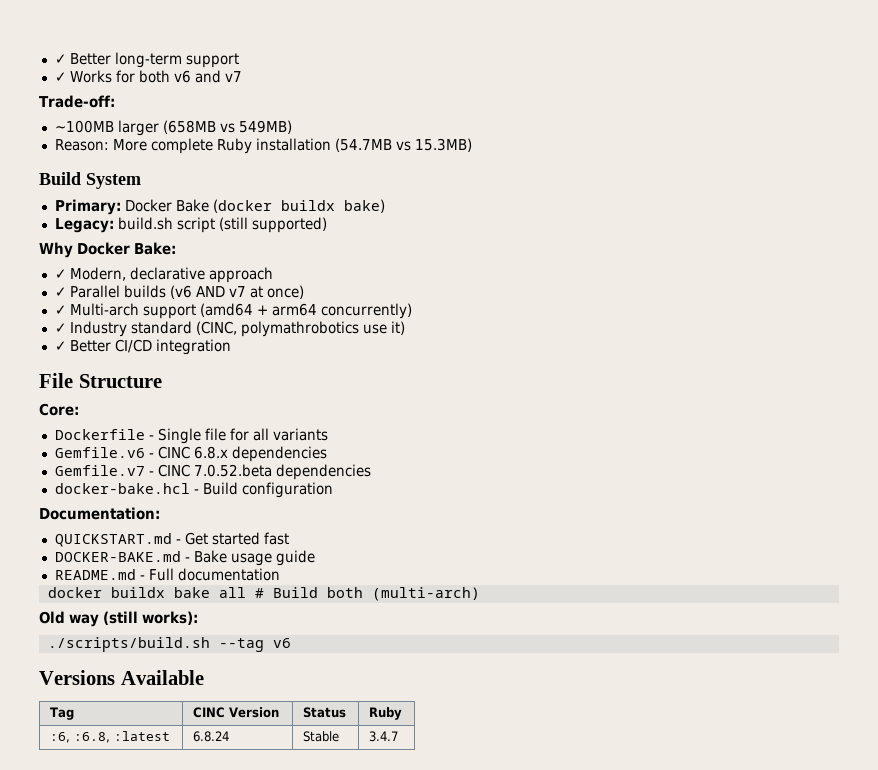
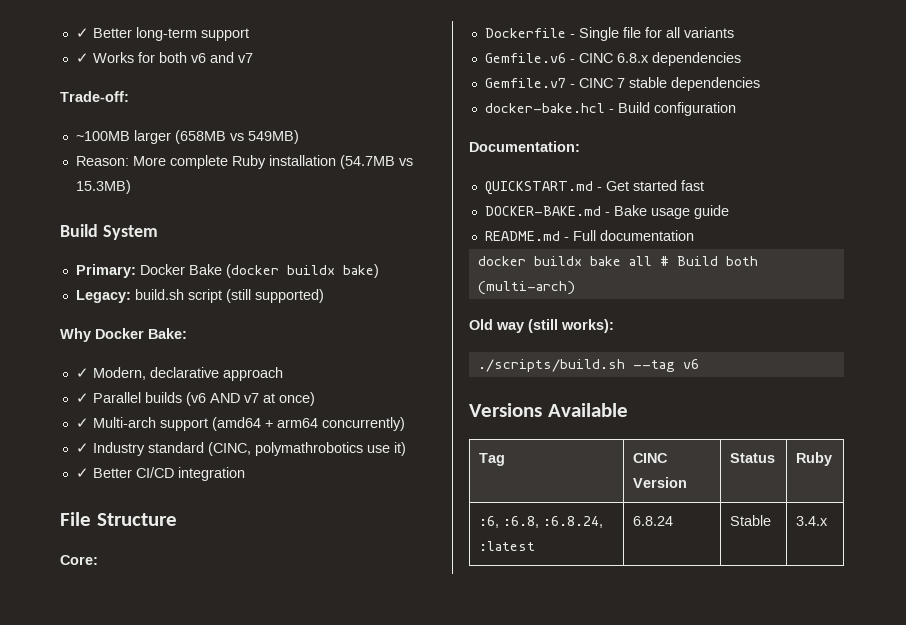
[193,464,272,477] 7.0.52.beta -> [616,77,667,88] 7 stable
(110, 737) none -> [542,516,603,528] :6.8.24,
[368,731,398,742] 3.4.7 -> [795,516,828,526] 3.4.x

